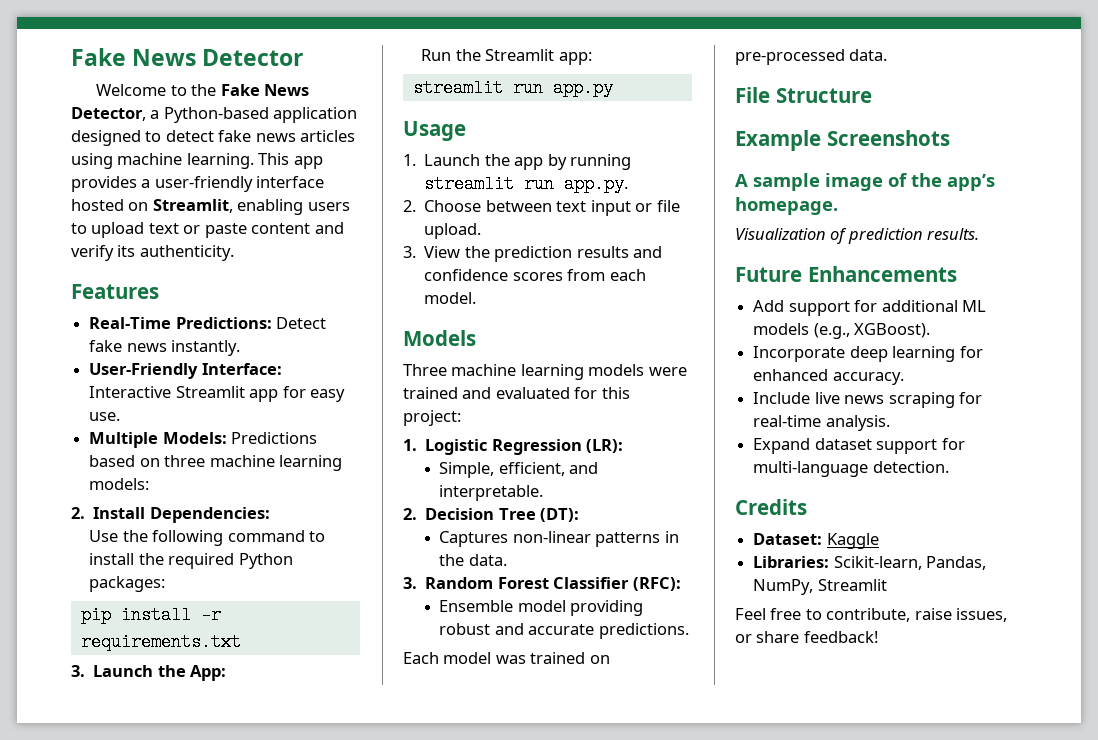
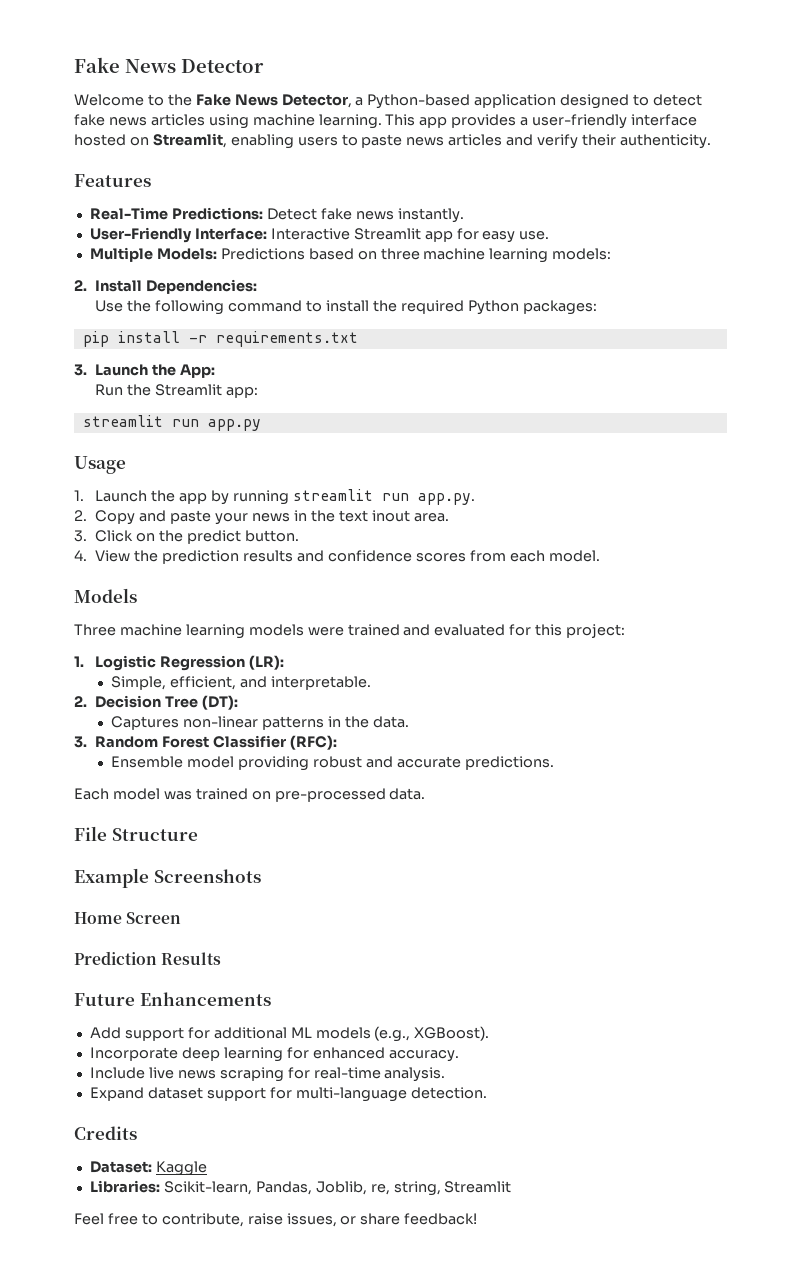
[91,222,311,238] upload text or paste content -> [361,134,503,148] paste news articles
[117,245,136,257] its -> [582,134,617,146] their
[424,200,680,216] [424,223,482,239] [403,246,416,258] Choose between text input or file upload. // 3. -> [95,510,449,525] [74,530,300,544] [74,550,87,561] Copy and paste your news in the text inout area. // 3. Click on the predict button. // 4.
[735,173,995,191] [735,197,838,215] [735,228,980,244] A sample image of the app’s homepage. // Visualization of prediction results. -> [74,912,182,924] [74,951,222,965] Home Screen // Prediction Results
[753,579,814,595] NumPy, -> [315,1181,441,1196] Joblib, re, string,

